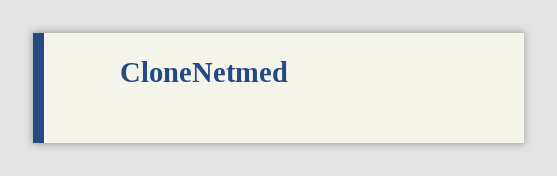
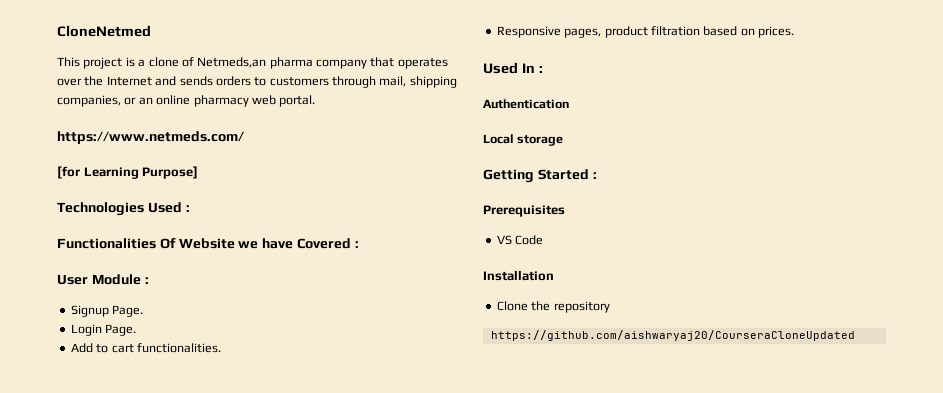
(288, 71) none -> [57,57,448,69] [57,76,457,88] [57,95,316,107] [57,131,244,144] [57,166,199,179] [57,202,190,216] [57,238,359,249] [57,274,149,285] [70,305,144,317] [70,324,137,336] [70,343,221,353] [496,26,794,38] [483,62,543,74] [483,99,569,109] [483,134,564,146] [483,169,597,183] [483,205,565,217] [496,235,544,245] [483,270,554,281] [496,301,610,313] [490,330,855,341] // This project is a clone of Netmeds,an pharma company that operates over the Internet and sends orders to customers through mail, shipping companies, or an online pharmacy web portal. // https://www.netmeds.com/ // [for Learning Purpose] // Technologies Used : // Functionalities Of Website we have Covered : // User Module : // Signup Page. // Login Page. // Add to cart functionalities. // Responsive pages, product filtration based on prices. // Used In : // Authentication // Local storage // Getting Started : // Prerequisites // VS Code // Installation // Clone the repository // https://github.com/aishwaryaj20/CourseraCloneUpdated

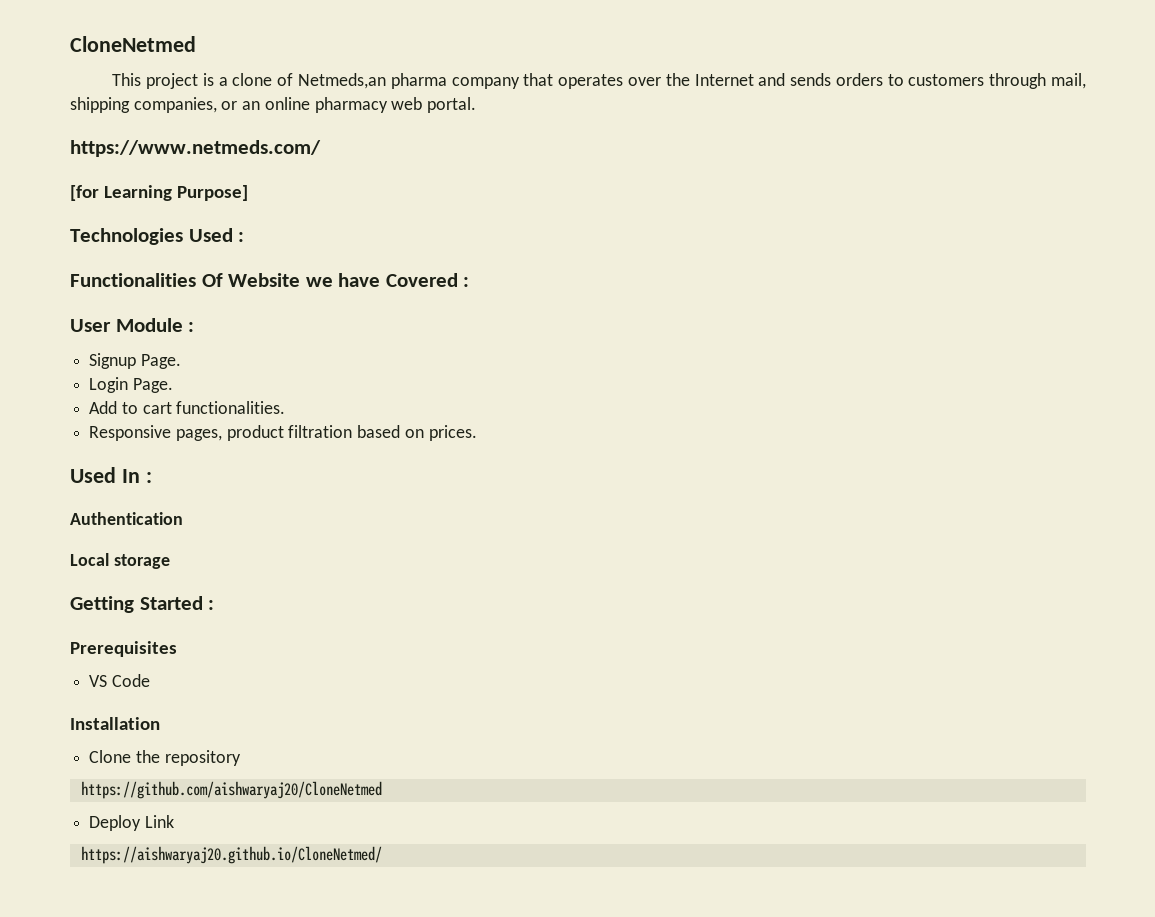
[490,330,855,341] https://github.com/aishwaryaj20/CourseraCloneUpdated -> [80,781,382,799] [89,815,174,831] [80,846,382,864] https://github.com/aishwaryaj20/CloneNetmed // Deploy Link // https://aishwaryaj20.github.io/CloneNetmed/

